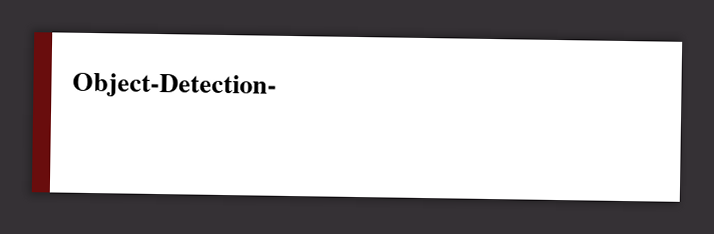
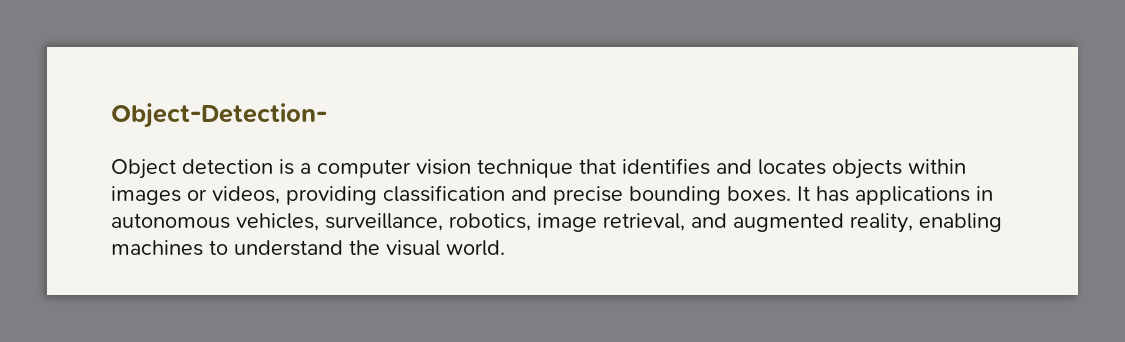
(277, 85) none -> [111,158,966,179] [111,185,993,205] [111,213,1002,233] [111,240,505,256] // Object detection is a computer vision technique that identifies and locates objects within images or videos, providing classification and precise bounding boxes. It has applications in autonomous vehicles, surveillance, robotics, image retrieval, and augmented reality, enabling machines to understand the visual world.

